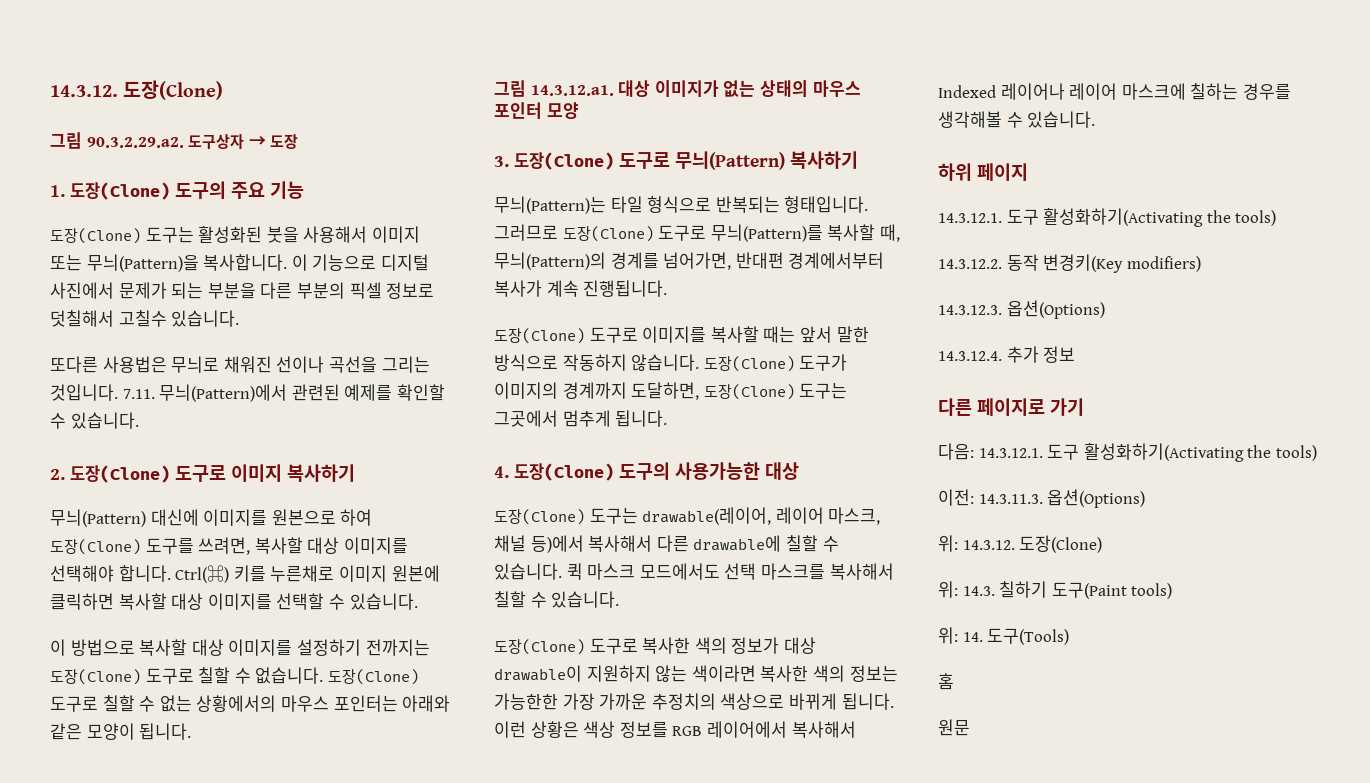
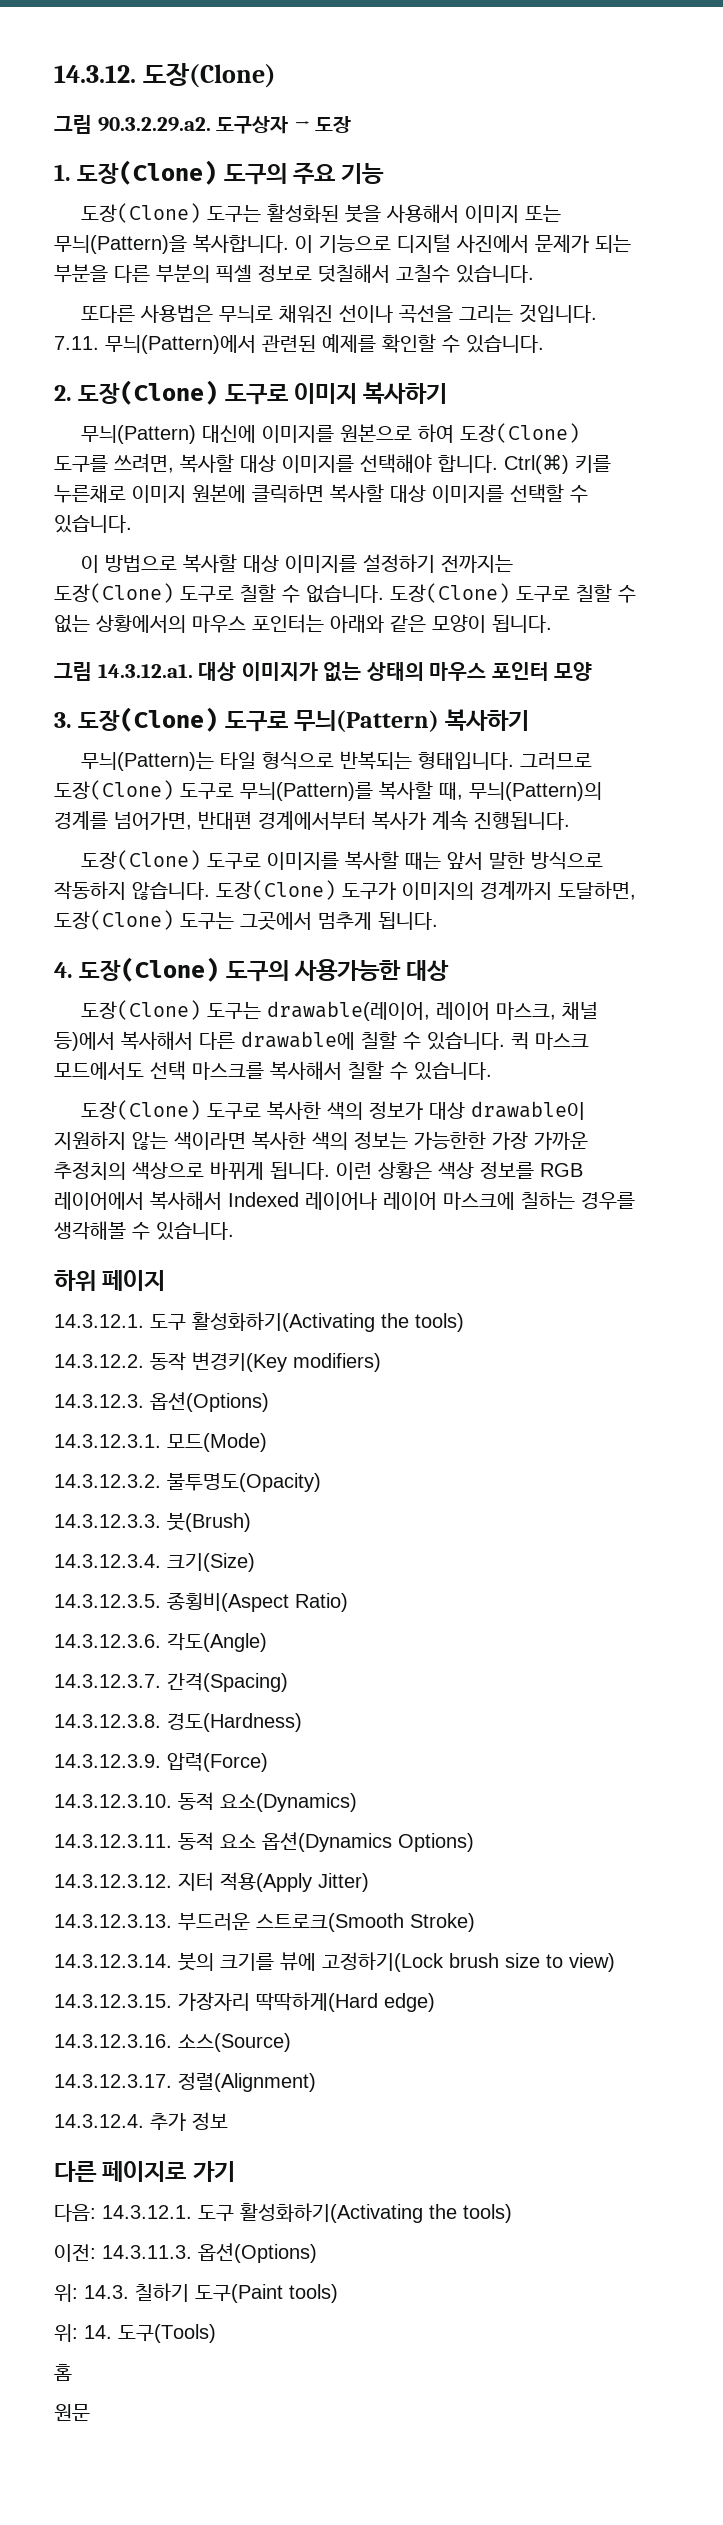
(1105, 309) none -> [54,1433,267,1452] [54,1473,321,1492] [54,1512,251,1532] [54,1553,255,1572] [54,1592,348,1612] [54,1633,267,1652] [54,1673,288,1692] [54,1713,302,1732] [54,1753,268,1772] [54,1792,357,1812] [54,1832,474,1852] [54,1872,369,1892] [54,1913,475,1932] [54,1952,615,1972] [54,1992,435,2012] [54,2033,291,2052] [54,2072,316,2092] // 14.3.12.3.1. 모드(Mode) // 14.3.12.3.2. 불투명도(Opacity) // 14.3.12.3.3. 붓(Brush) // 14.3.12.3.4. 크기(Size) // 14.3.12.3.5. 종횡비(Aspect Ratio) // 14.3.12.3.6. 각도(Angle) // 14.3.12.3.7. 간격(Spacing) // 14.3.12.3.8. 경도(Hardness) // 14.3.12.3.9. 압력(Force) // 14.3.12.3.10. 동적 요소(Dynamics) // 14.3.12.3.11. 동적 요소 옵션(Dynamics Options) // 14.3.12.3.12. 지터 적용(Apply Jitter) // 14.3.12.3.13. 부드러운 스트로크(Smooth Stroke) // 14.3.12.3.14. 붓의 크기를 뷰에 고정하기(Lock brush size to view) // 14.3.12.3.15. 가장자리 딱딱하게(Hard edge) // 14.3.12.3.16. 소스(Source) // 14.3.12.3.17. 정렬(Alignment)
[938,535,1103,553] // 위: 14.3.12. 도장(Clone) -> (317, 2253) none

